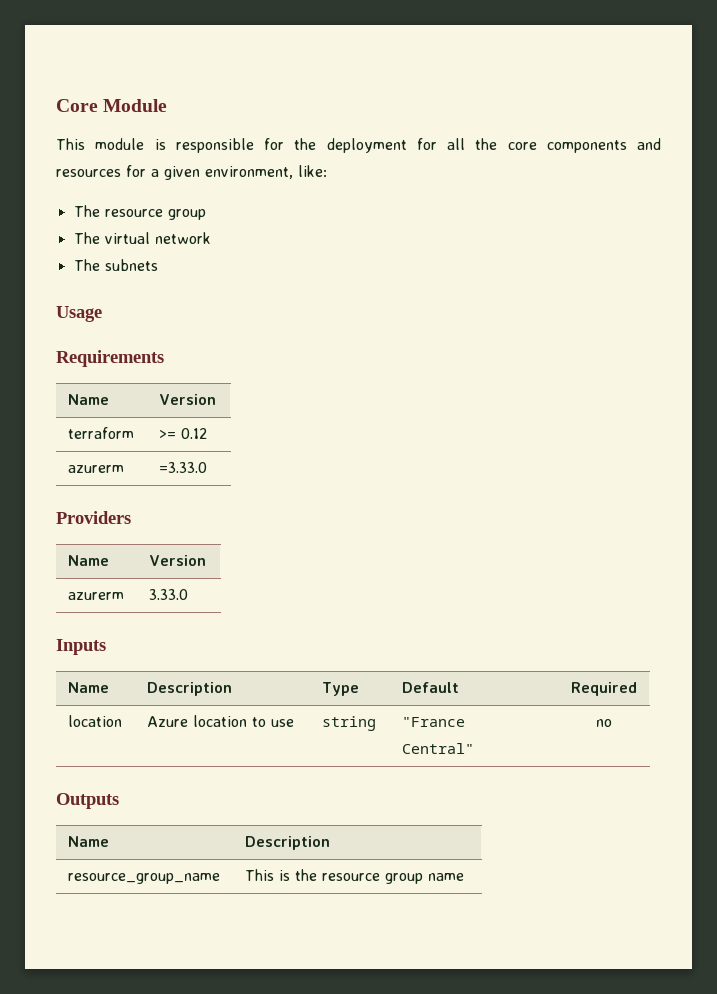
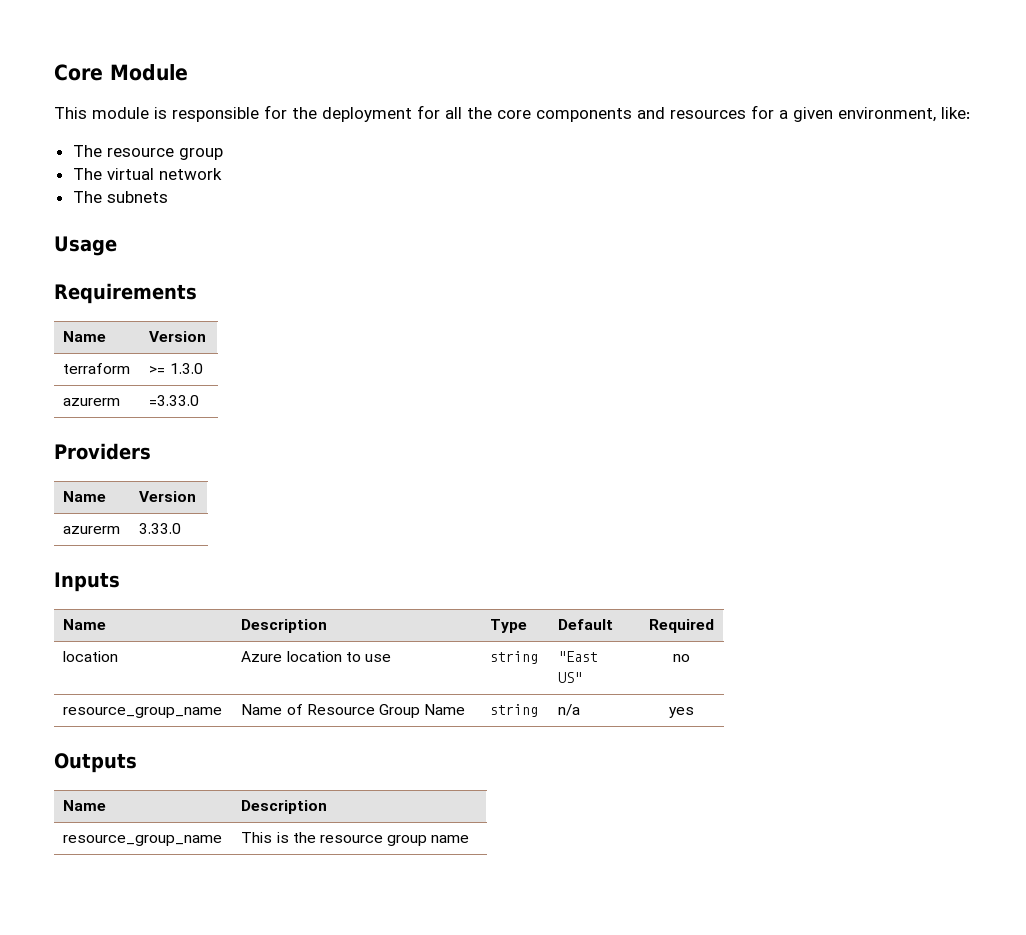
[181,428,208,439] 0.12 -> [169,363,203,374] 1.3.0
[402,717,466,727] [402,743,475,754] "France Central" -> [558,651,599,662] [558,672,583,683] "East US"
(612, 723) none -> [63,707,223,718] [241,704,466,718] [490,704,539,717] [558,704,581,716] [668,707,694,718] // resource_group_name | Name of Resource Group Name | string | n/a | yes

